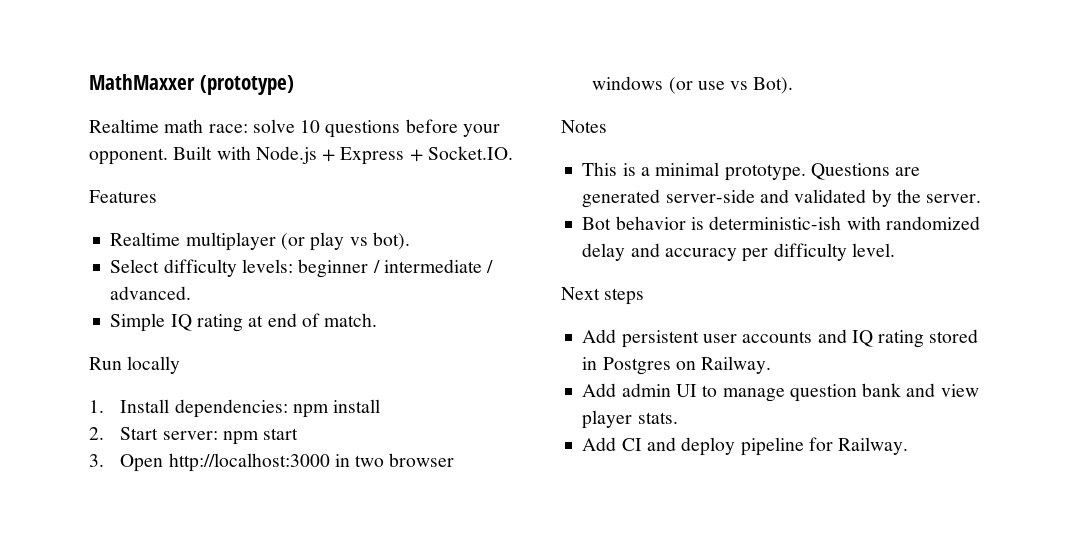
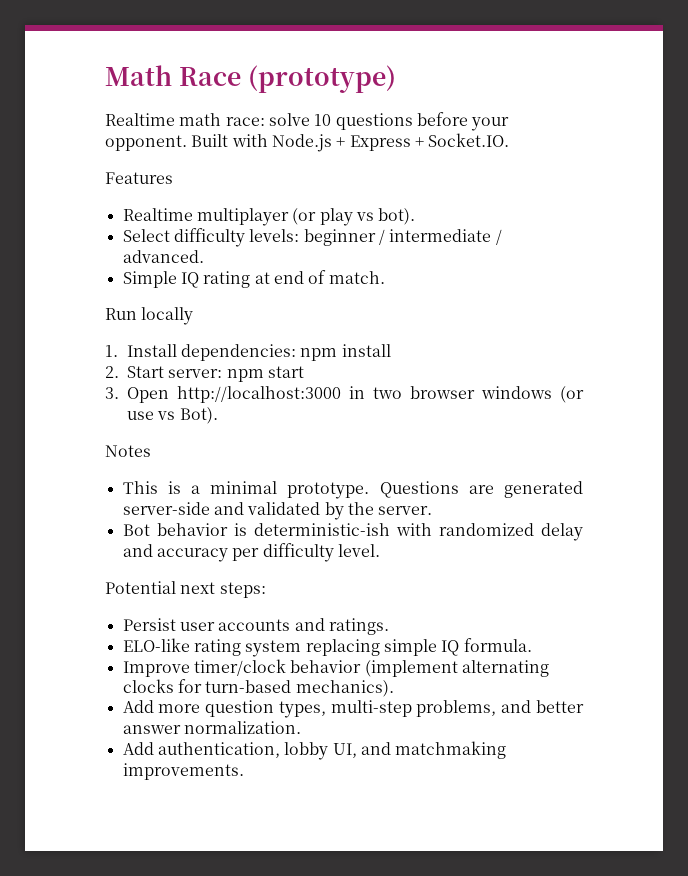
[89,74,195,90] MathMaxxer -> [105,65,241,86] Math Race
[561,287,645,305] [582,329,979,348] [582,356,772,375] [582,383,979,402] [582,410,678,429] [582,437,909,456] Next steps // Add persistent user accounts and IQ rating stored in Postgres on Railway. // Add admin UI to manage question bank and view player stats. // Add CI and deploy pipeline for Railway. -> [105,581,266,598] [122,618,389,635] [122,638,532,657] [122,659,549,677] [122,679,394,697] [122,700,584,718] [122,721,301,734] [122,741,507,760] [122,763,244,780] Potential next steps: // Persist user accounts and ratings. // ELO-like rating system replacing simple IQ formula. // Improve timer/clock behavior (implement alternating clocks for turn-based mechanics). // Add more question types, multi-step problems, and better answer normalization. // Add authentication, lobby UI, and matchmaking improvements.

